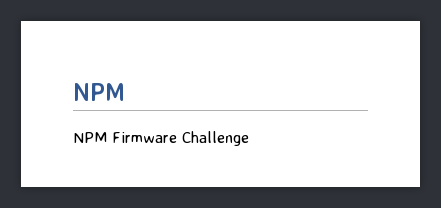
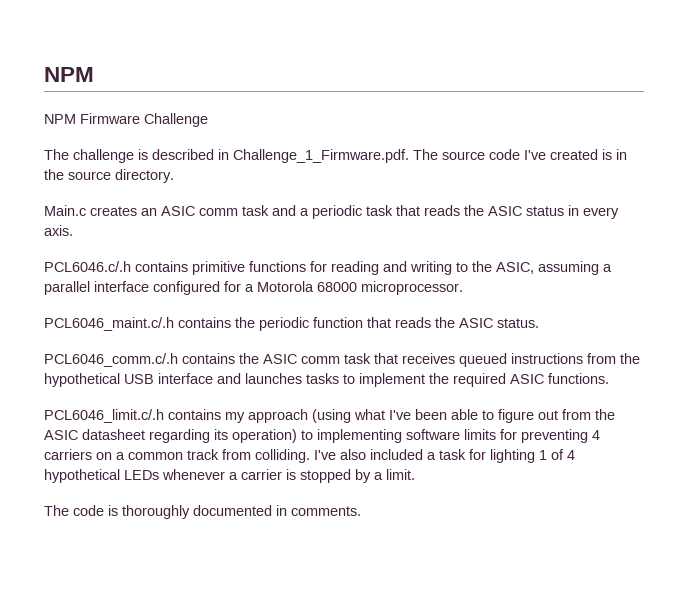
(249, 138) none -> [44,149,627,163] [44,169,174,183] [44,205,619,219] [44,225,73,236] [44,261,612,275] [44,281,463,295] [44,317,539,331] [44,353,640,367] [44,373,609,387] [44,409,615,423] [44,429,600,443] [44,449,575,463] [44,469,415,483] [44,505,361,519] // The challenge is described in Challenge_1_Firmware.pdf. The source code I've created is in the source directory. // Main.c creates an ASIC comm task and a periodic task that reads the ASIC status in every axis. // PCL6046.c/.h contains primitive functions for reading and writing to the ASIC, assuming a parallel interface configured for a Motorola 68000 microprocessor. // PCL6046_maint.c/.h contains the periodic function that reads the ASIC status. // PCL6046_comm.c/.h contains the ASIC comm task that receives queued instructions from the hypothetical USB interface and launches tasks to implement the required ASIC functions. // PCL6046_limit.c/.h contains my approach (using what I've been able to figure out from the ASIC datasheet regarding its operation) to implementing software limits for preventing 4 carriers on a common track from colliding. I've also included a task for lighting 1 of 4 hypothetical LEDs whenever a carrier is stopped by a limit. // The code is thoroughly documented in comments.

